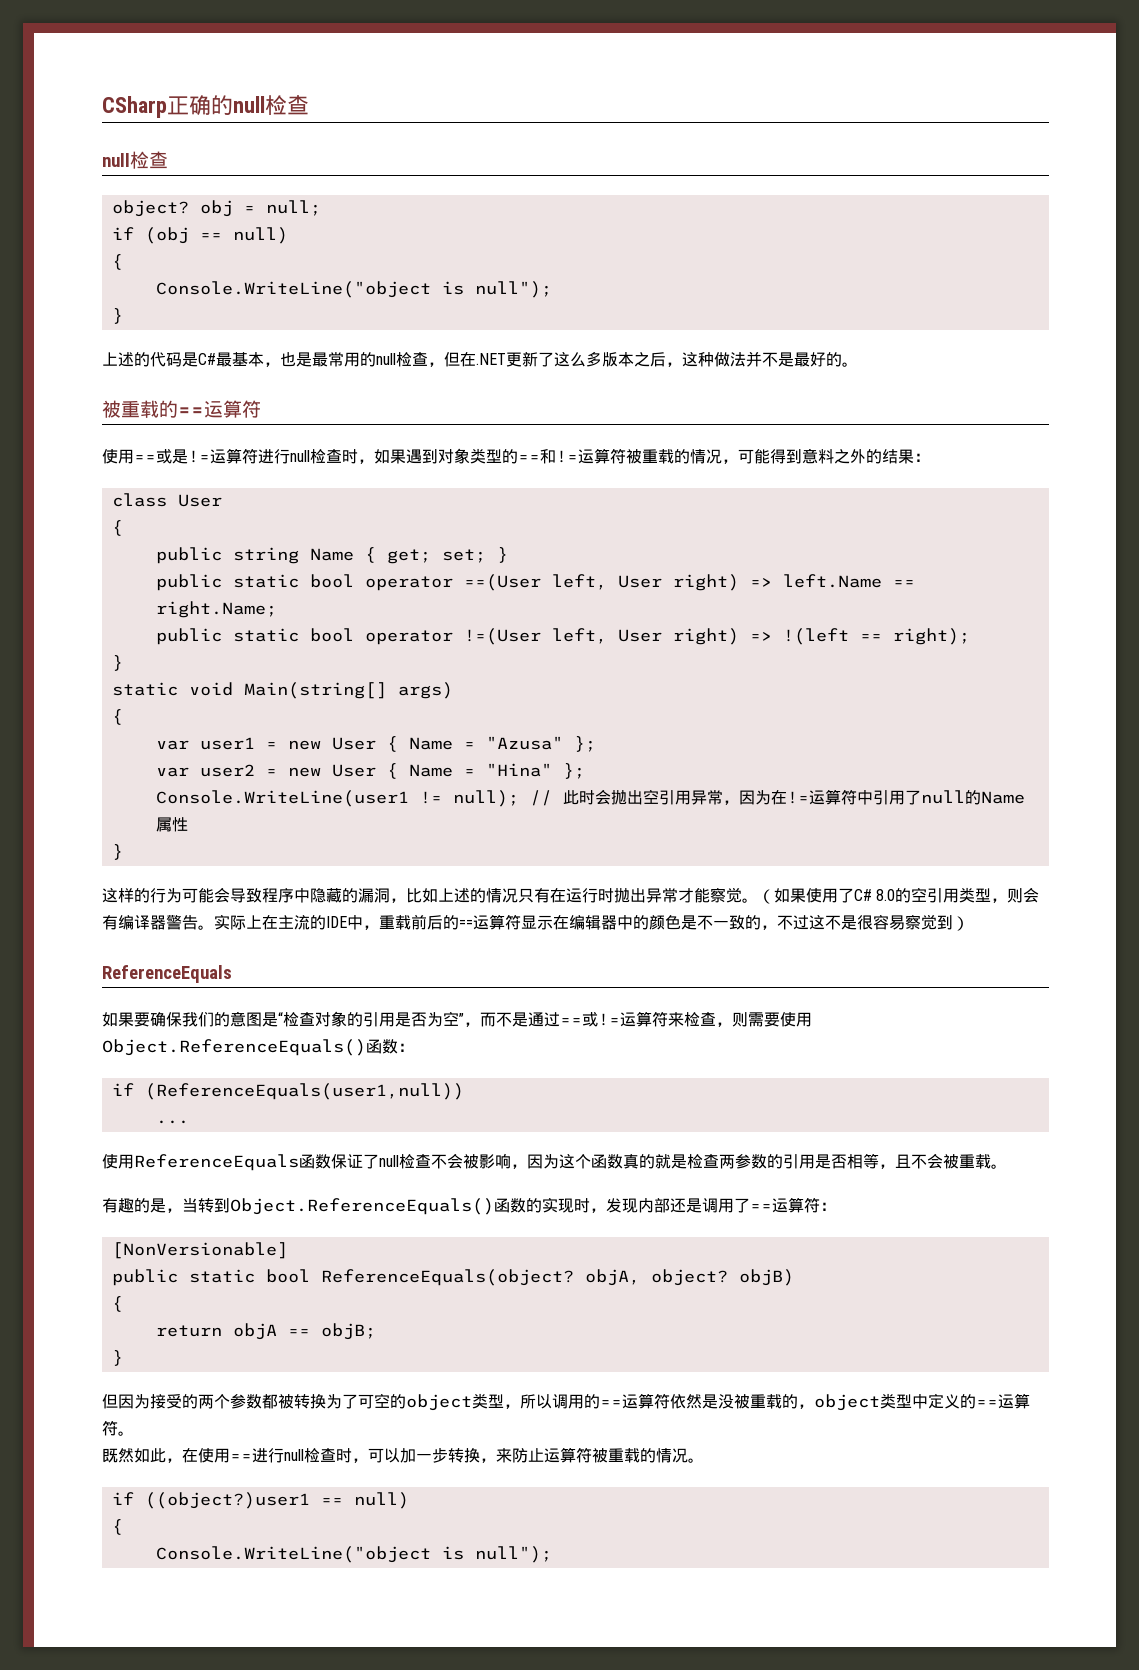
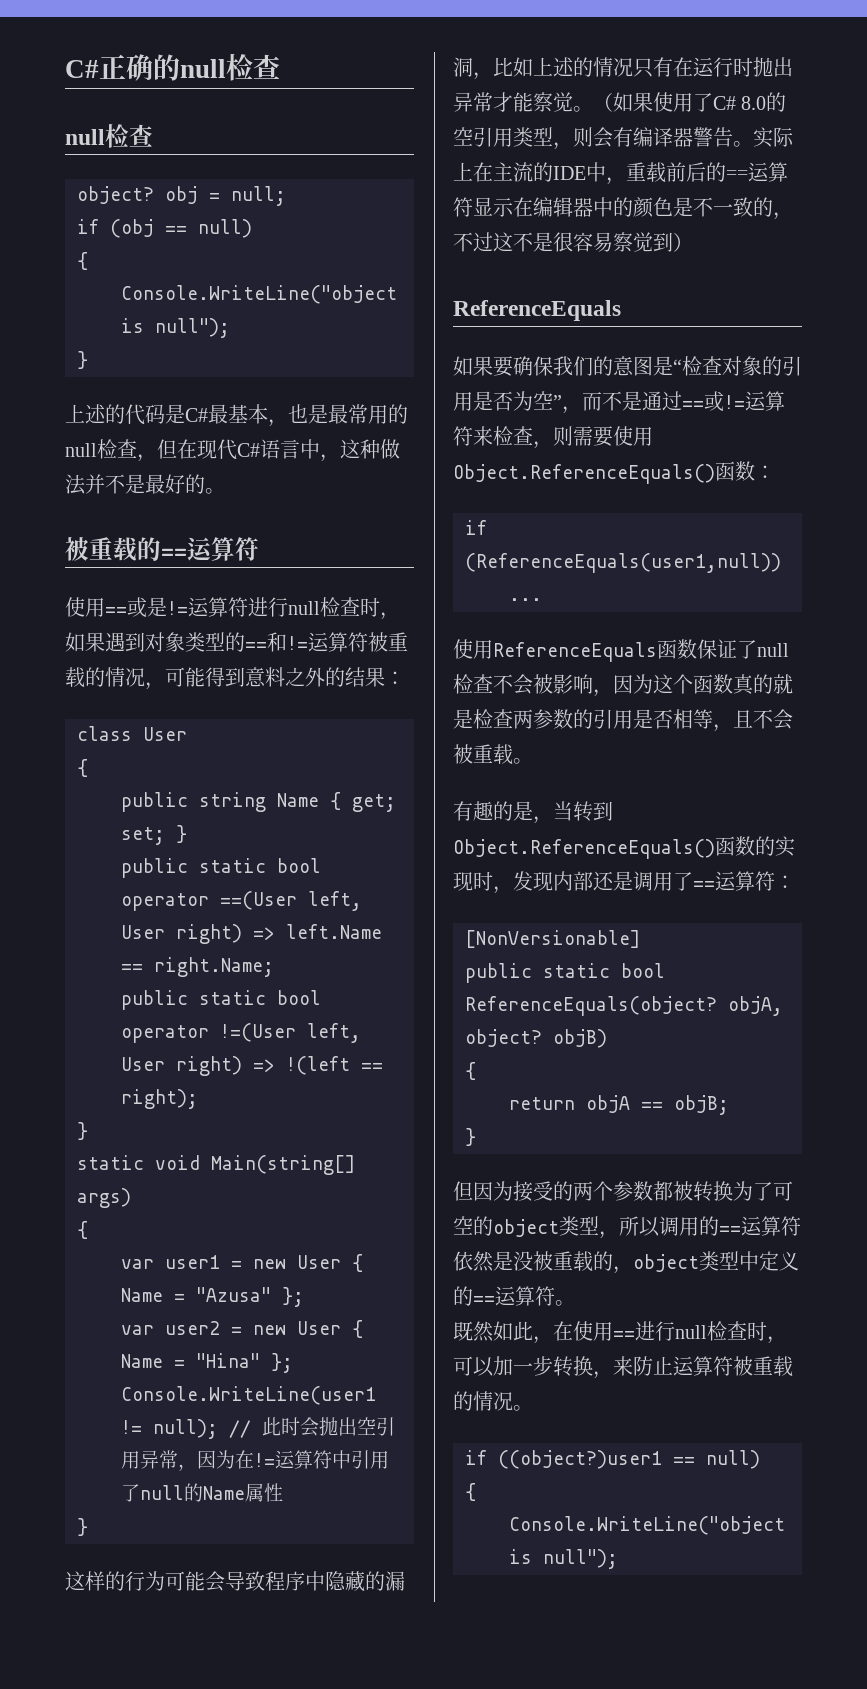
[102,96,167,118] CSharp -> [65,60,99,78] C#
[476,351,666,367] .NET更新了这么多版本之后 -> [197,439,320,460] 现代C#语言中

